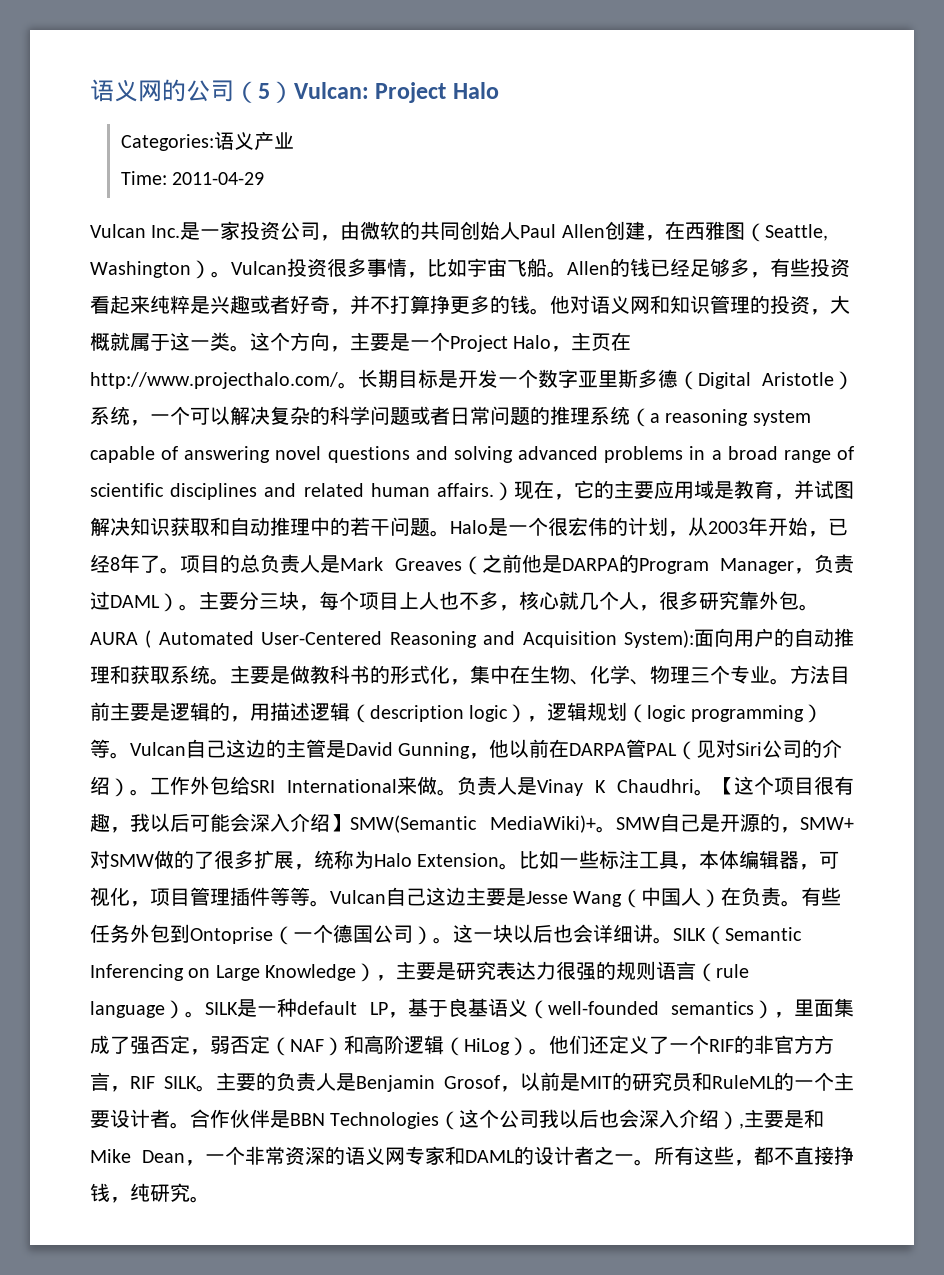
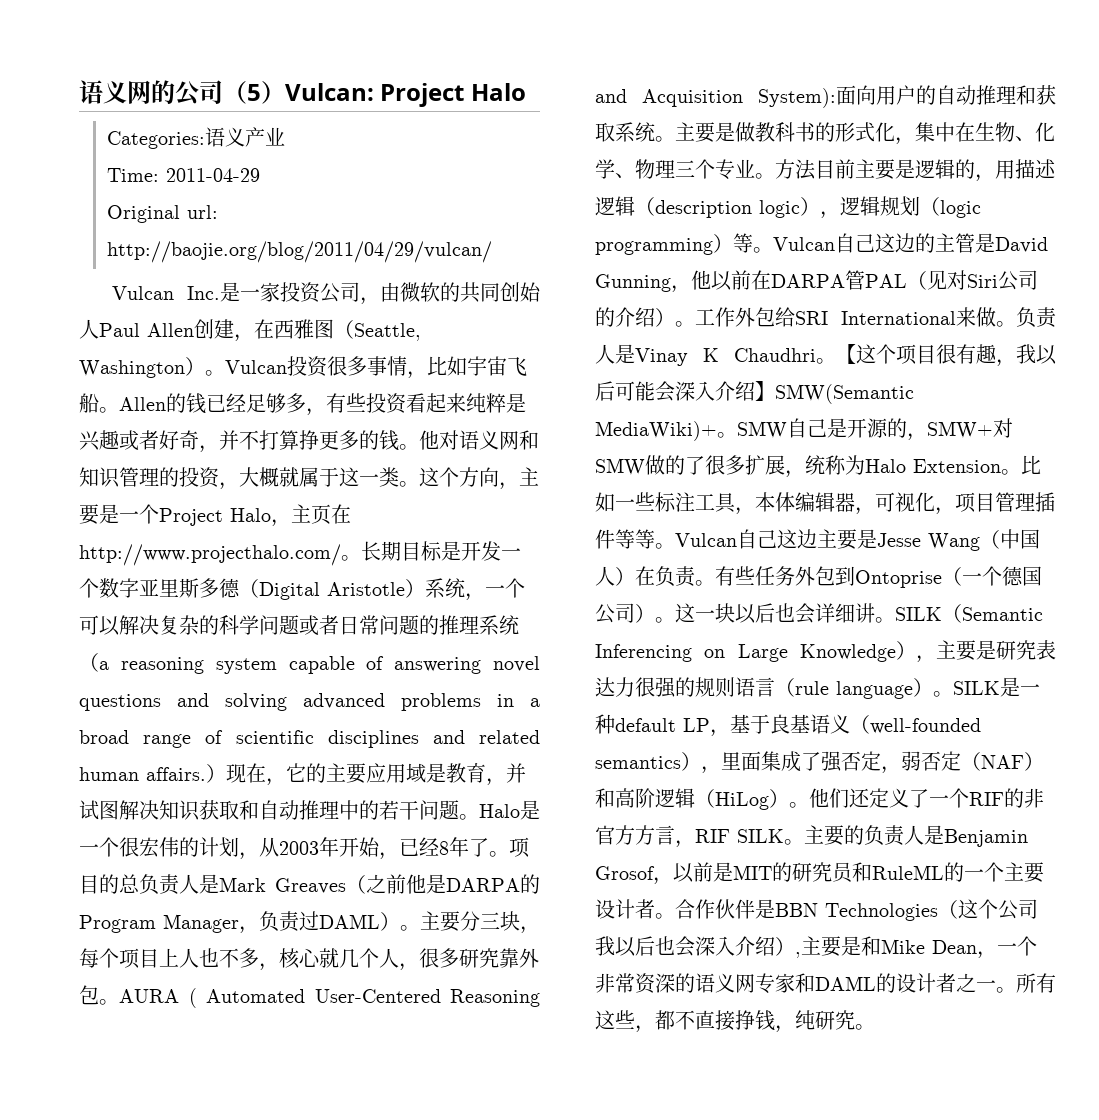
(265, 178) none -> [106,205,218,223] [106,241,492,263] // Original url: http://baojie.org/blog/2011/04/29/vulcan/

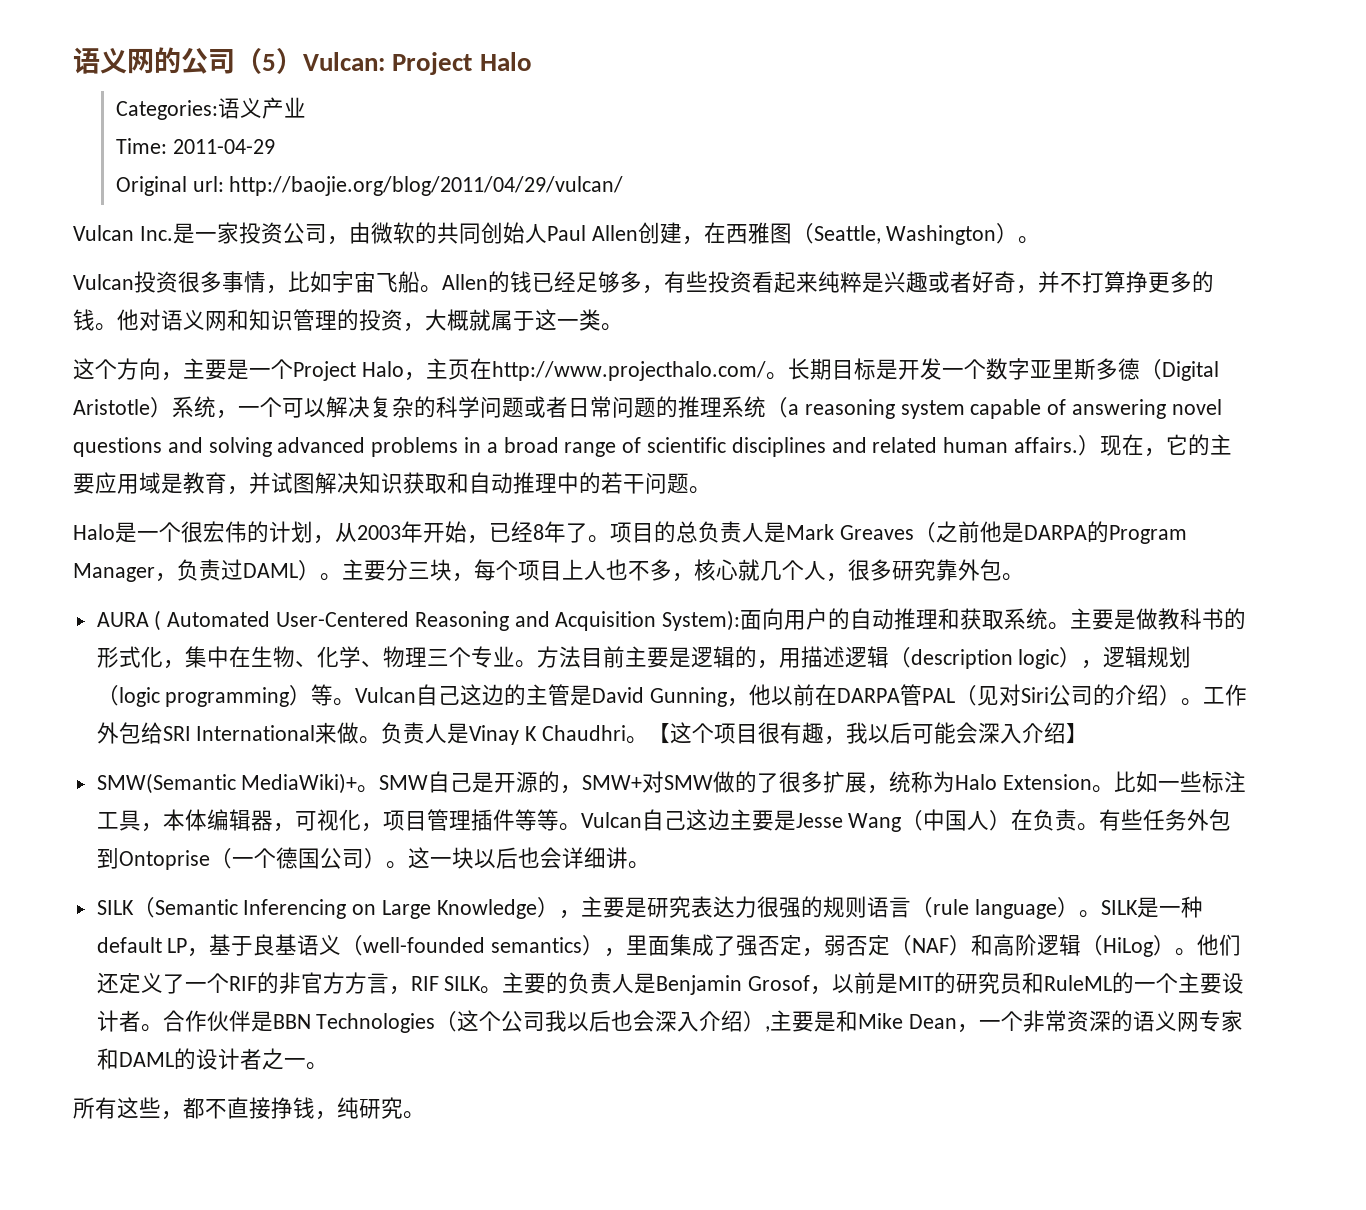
(225, 373) none -> (1041, 240) //
(419, 484) none -> (623, 327) //
(479, 817) none -> (711, 490) //
(119, 1002) none -> (1024, 577) //
(775, 391) none -> (1089, 733) //
(895, 620) none -> (650, 865) //
(1016, 990) none -> (328, 1066) //

